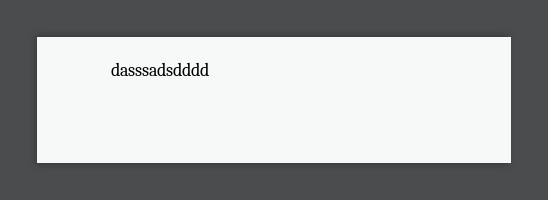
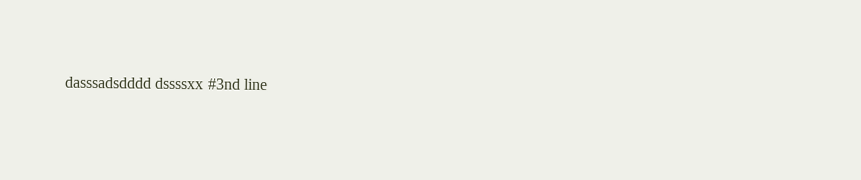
(209, 69) none -> [154,77,268,91] dssssxx #3nd line

